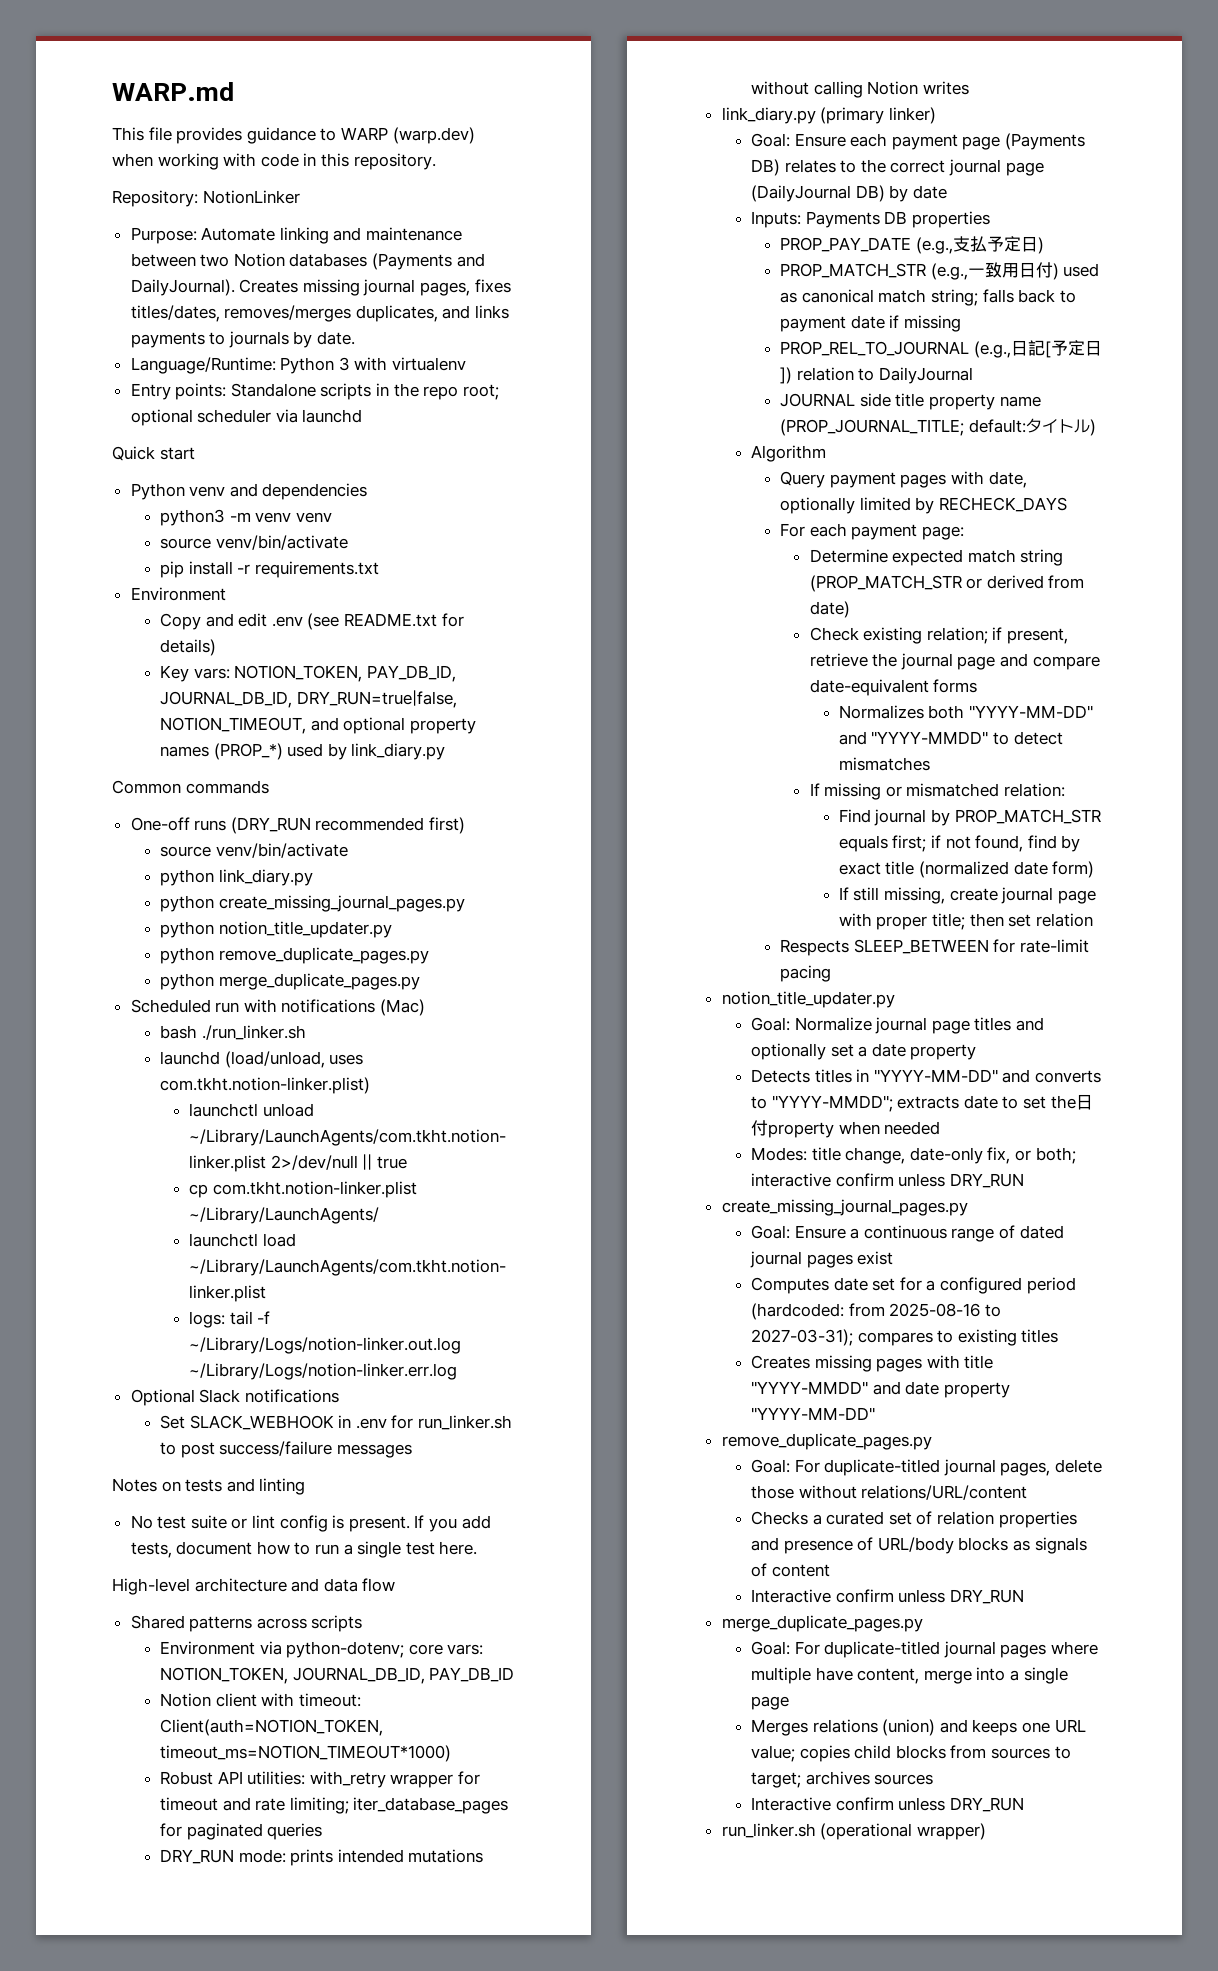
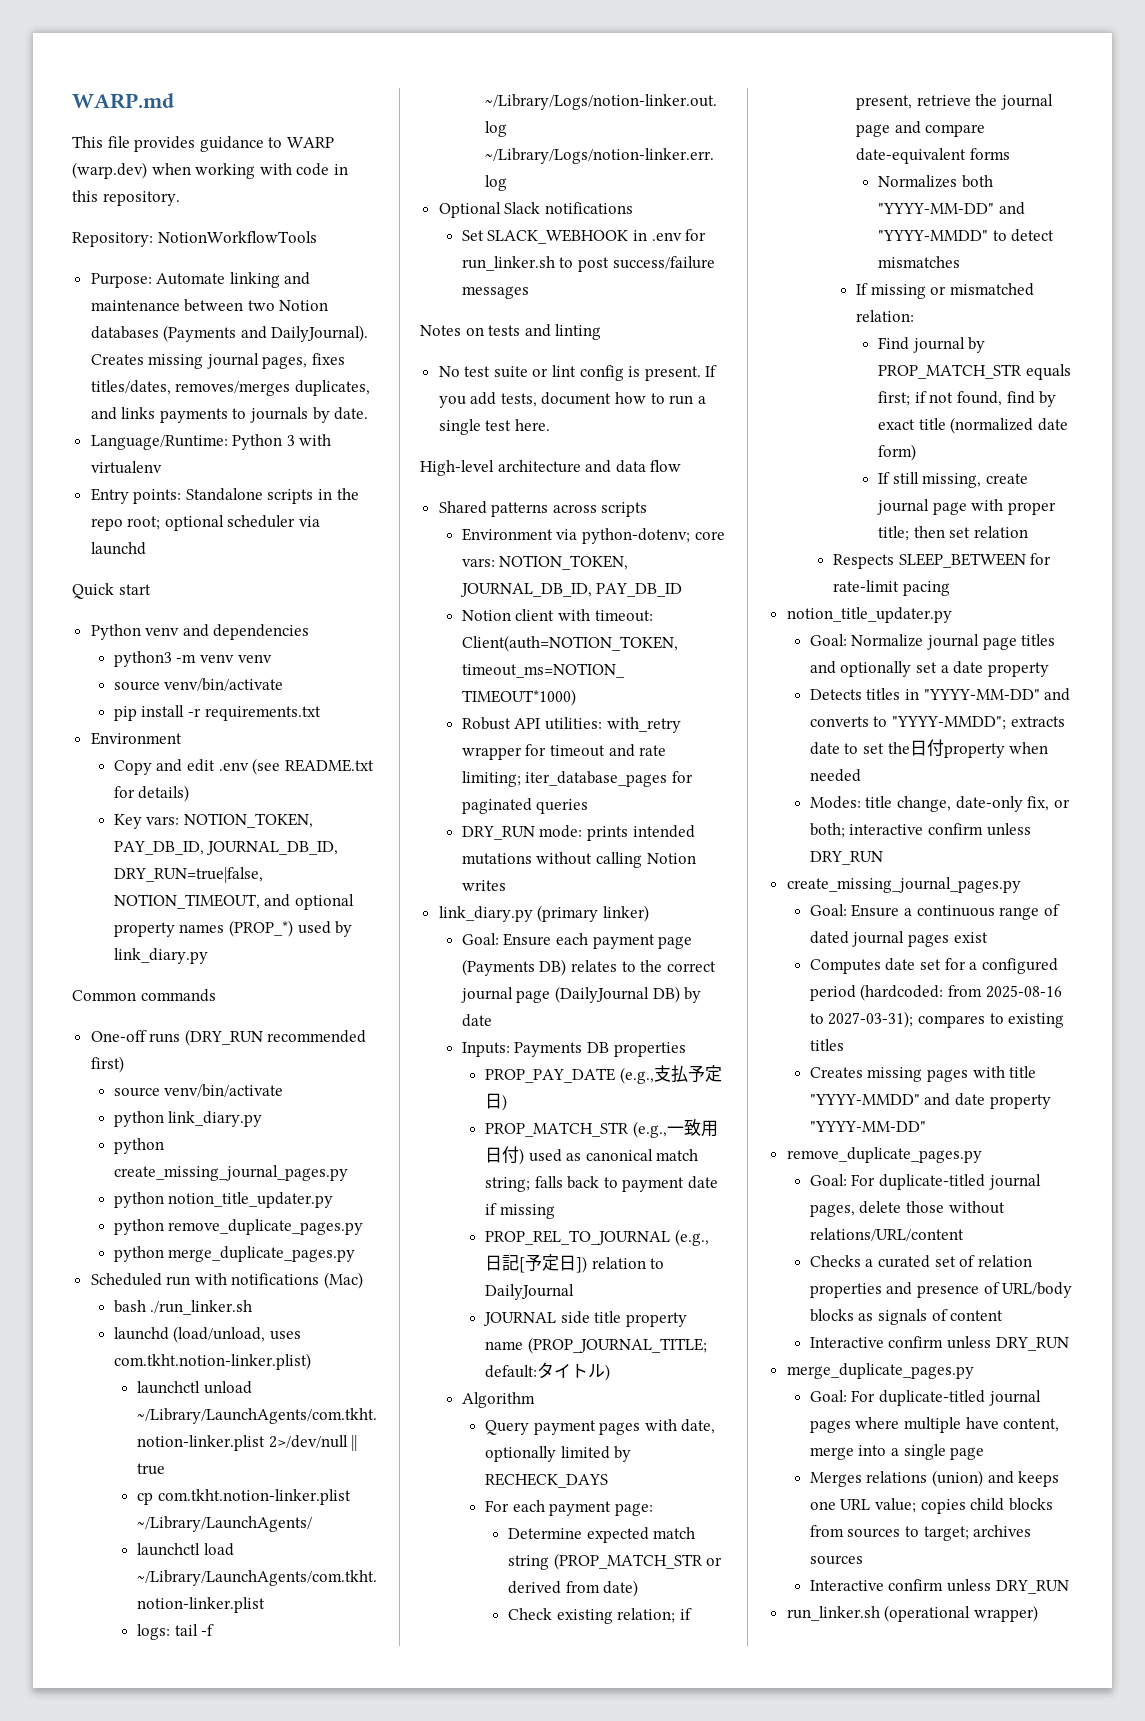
[202,190,300,204] NotionLinker -> [157,231,317,243] NotionWorkflowTools

